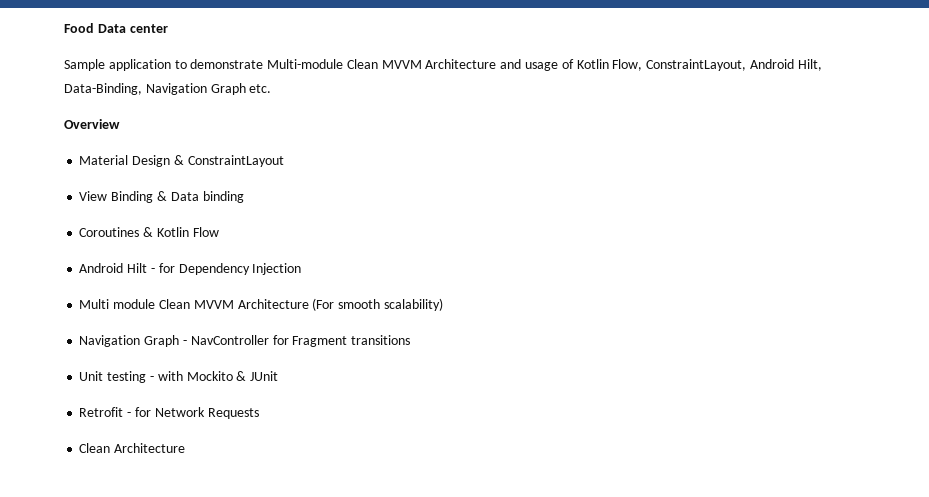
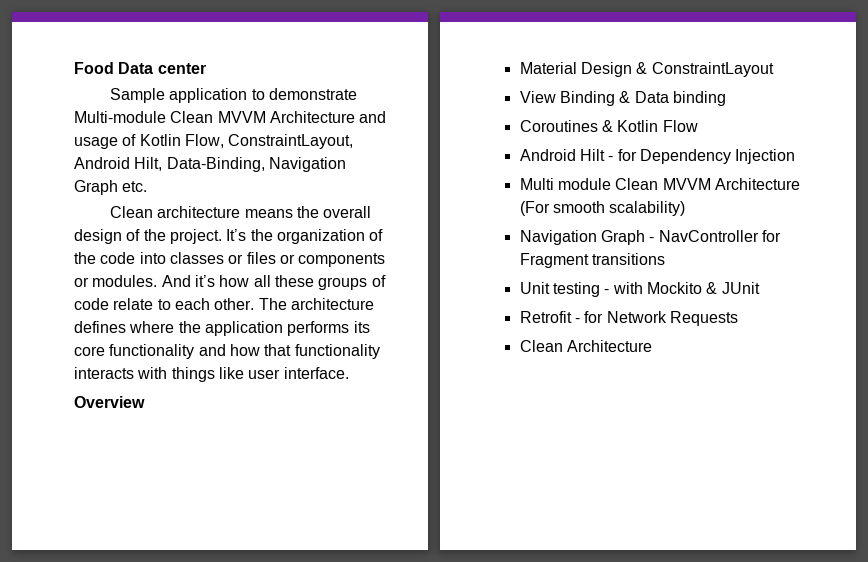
(272, 88) none -> [110,206,372,218] [74,229,384,244] [74,252,386,267] [74,275,386,290] [74,298,374,310] [74,321,370,336] [74,344,380,359] [74,367,349,382] // Clean architecture means the overall design of the project. It’s the organization of the code into classes or files or components or modules. And it’s how all these groups of code relate to each other. The architecture defines where the application performs its core functionality and how that functionality interacts with things like user interface.

